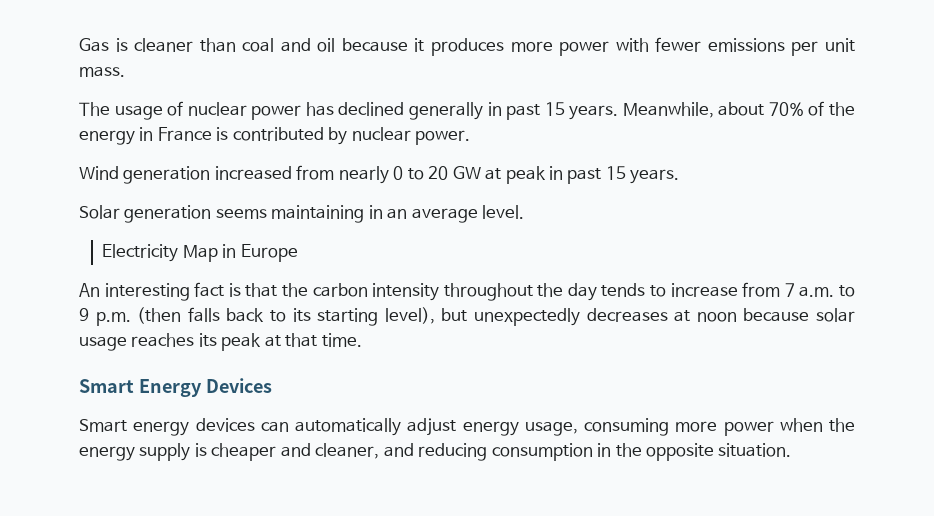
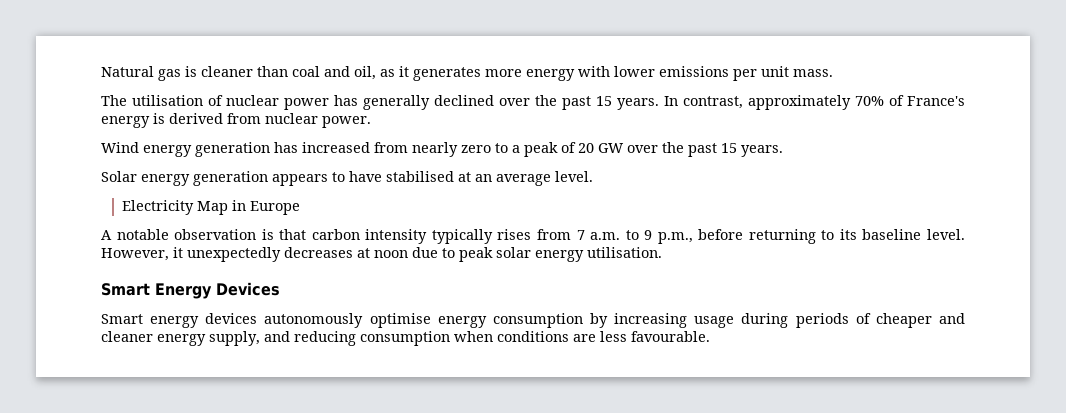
[79,38,109,52] Gas -> [101,66,181,81] Natural gas
[317,37,702,56] oil because it produces more power with fewer -> [354,66,655,81] oil, as it generates more energy with lower
[114,105,163,120] usage -> [132,95,203,106] utilisation
[338,101,855,120] [79,127,471,145] [79,165,680,184] [79,205,383,223] declined generally in past 15 years. Meanwhile, about 70% of the energy in France is contributed by nuclear power. // Wind generation increased from nearly 0 to 20 GW at peak in past 15 years. // Solar generation seems maintaining in -> [363,95,965,110] [101,113,371,128] [101,142,783,157] [101,171,471,186] generally declined over the past 15 years. In contrast, approximately 70% of France's energy is derived from nuclear power. // Wind energy generation has increased from nearly zero to a peak of 20 GW over the past 15 years. // Solar energy generation appears to have stabilised at
[79,282,225,301] An interesting fact -> [101,229,257,240] A notable observation
[281,283,308,297] the -> (307, 234) none
[443,283,738,301] throughout the day tends to increase -> [431,229,532,244] typically rises
[95,307,856,326] [79,333,362,351] p.m. (then falls back to its starting level), but unexpectedly decreases at noon because solar usage reaches its peak at that time. -> [657,229,965,244] [101,247,662,262] p.m., before returning to its baseline level. However, it unexpectedly decreases at noon due to peak solar energy utilisation.
[260,418,856,436] [79,443,792,461] can automatically adjust energy usage, consuming more power when the energy supply is cheaper and cleaner, and reducing consumption in the opposite situation. -> [264,313,965,328] [101,331,710,346] autonomously optimise energy consumption by increasing usage during periods of cheaper and cleaner energy supply, and reducing consumption when conditions are less favourable.

